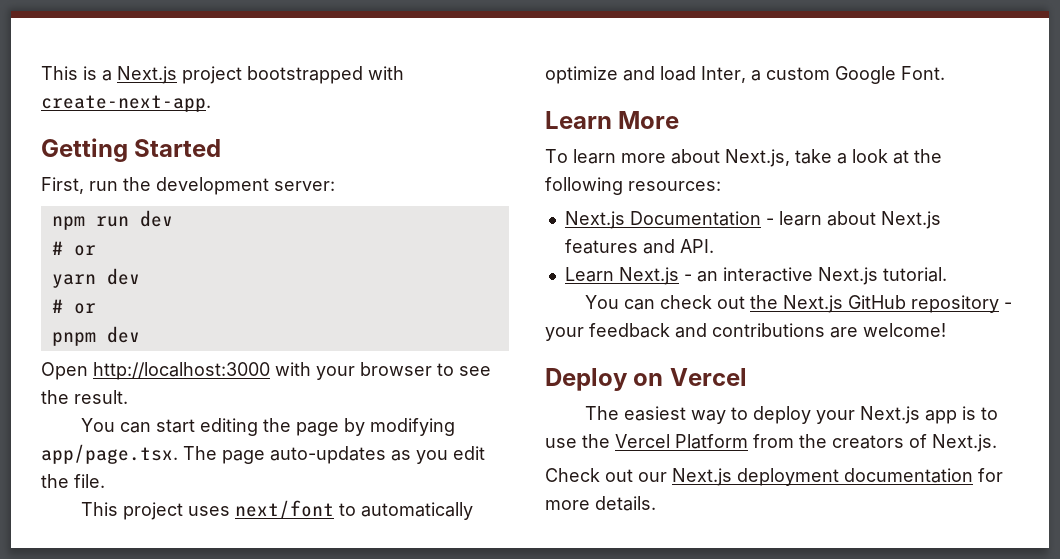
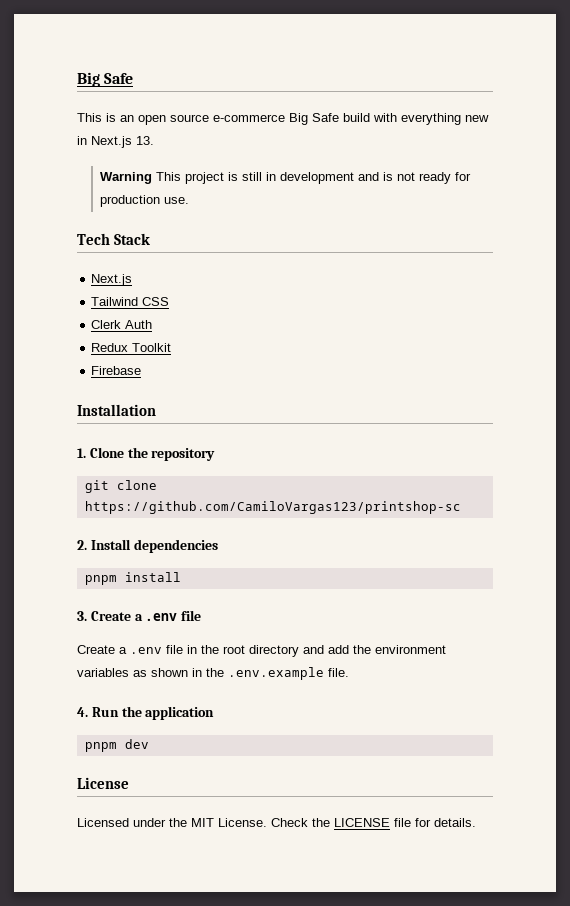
[41,66,404,84] [41,95,211,112] [41,138,222,162] [41,177,335,195] [51,210,173,230] [51,241,96,256] [51,268,140,288] [51,299,96,314] [51,326,140,346] [41,362,491,380] [41,390,128,404] [80,418,455,436] [41,444,485,464] [41,474,105,488] [80,500,473,520] [545,66,945,84] [545,111,680,129] [545,149,942,167] [545,177,721,195] [564,211,941,229] [564,239,714,254] [564,267,947,285] [584,295,1012,313] [545,323,946,341] [545,368,747,391] [584,406,998,424] [545,434,997,452] [545,468,1003,486] [545,500,590,510] This is a Next.js project bootstrapped with create-next-app. // Getting Started // First, run the development server: // npm run dev // # or // yarn dev // # or // pnpm dev // Open http://localhost:3000 with your browser to see the result. // You can start editing the page by modifying app/page.tsx. The page auto-updates as you edit the file. // This project uses next/font to automatically optimize and load Inter, a custom Google Font. // Learn More // To learn more about Next.js, take a look at the following resources: // Next.js Documentation - learn about Next.js features and API. // Learn Next.js - an interactive Next.js tutorial. // You can check out the Next.js GitHub repository - your feedback and contributions are welcome! // Deploy on Vercel // The easiest way to deploy your Next.js app is to use the Vercel Platform from the creators of Next.js. // Check out our Next.js deployment documentation for more -> [77,72,134,87] [77,113,489,125] [77,136,154,148] [100,172,472,184] [100,195,190,207] [77,233,150,245] [91,274,133,286] [91,297,170,306] [91,320,153,329] [91,343,172,352] [91,366,142,375] [77,404,156,416] [77,447,216,461] [84,480,157,493] [84,501,461,514] [77,539,218,553] [84,572,181,585] [77,610,202,621] [77,645,446,657] [77,667,349,680] [77,706,215,720] [84,739,149,752] [77,777,129,789] [77,818,431,827] Big Safe // This is an open source e-commerce Big Safe build with everything new in Next.js 13. // Warning This project is still in development and is not ready for production use. // Tech Stack // Next.js // Tailwind CSS // Clerk Auth // Redux Toolkit // Firebase // Installation // 1. Clone the repository // git clone https://github.com/CamiloVargas123/printshop-sc // 2. Install dependencies // pnpm install // 3. Create a .env file // Create a .env file in the root directory and add the environment variables as shown in the .env.example file. // 4. Run the application // pnpm dev // License // Licensed under the MIT License. Check the LICENSE file for

